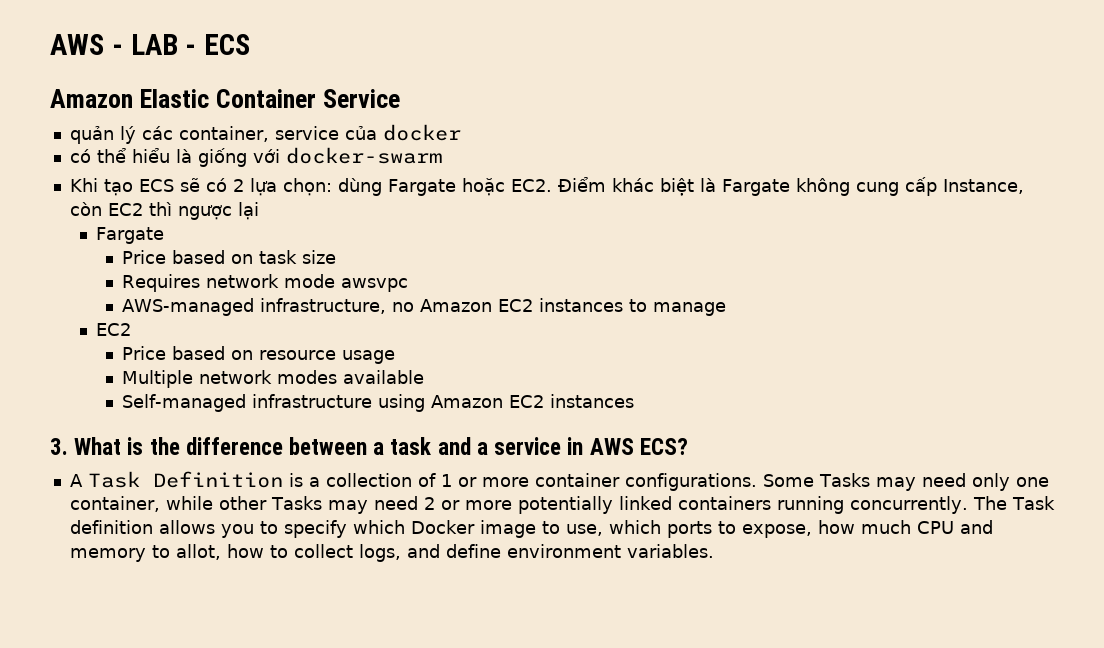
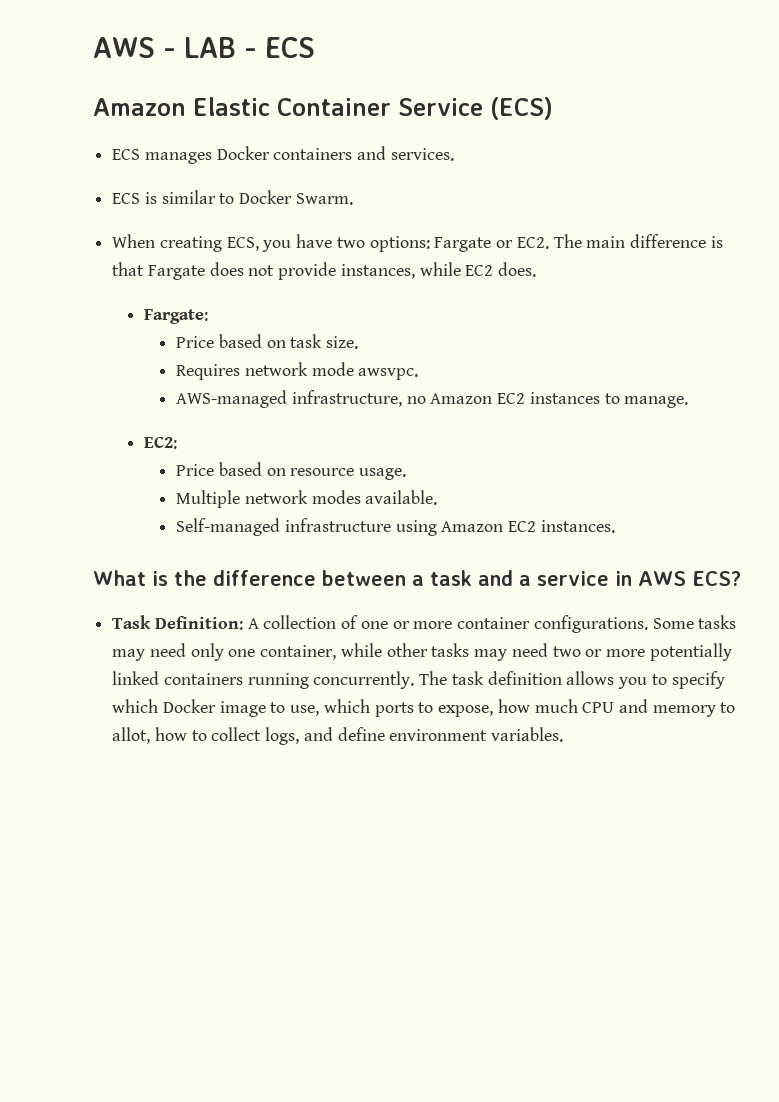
[69,124,461,144] [69,147,442,167] [69,177,1024,196] [69,202,259,220] [95,227,164,244] // quản lý các container, service của docker // có thể hiểu là giống với docker-swarm // Khi tạo ECS sẽ có 2 lựa chọn: dùng Fargate hoặc EC2. Điểm khác biệt là Fargate không cung cấp Instance, còn EC2 thì ngược lại // Fargate -> [490,97,553,120] [112,146,454,164] [112,190,353,205] [112,234,723,252] [112,262,537,280] [144,309,209,324] (ECS) // ECS manages Docker containers and services. // ECS is similar to Docker Swarm. // When creating ECS, you have two options: Fargate or EC2. The main difference is that Fargate does not provide instances, while EC2 does. // Fargate:
[301,250,336,264] size -> [326,336,359,349] size.
[340,278,408,292] awsvpc -> [358,368,419,380] awsvpc.
[652,302,726,316] [95,323,131,336] manage // EC2 -> [624,396,689,408] [144,437,178,449] manage. // EC2:
[341,350,395,364] usage -> [359,468,407,480] usage.
[342,370,424,384] available -> [365,490,438,505] available.
[549,394,634,408] [50,438,68,455] instances // 3. -> [540,520,615,533] instances. //
[69,471,320,488] A Task Definition is a -> [112,615,259,630] Task Definition: A
[440,474,452,487] 1 -> [360,621,388,629] one
[818,473,870,487] Tasks -> [698,615,737,629] tasks
[270,496,435,514] Tasks may need 2 -> [431,643,581,661] tasks may need two
[1011,496,1055,510] Task -> [451,671,484,685] task

